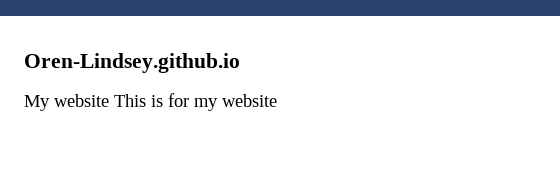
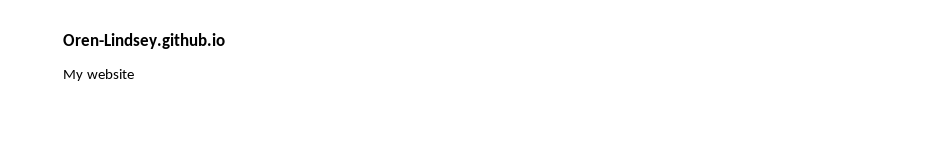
[114,93,277,111] This is for my website -> (134, 74) none

